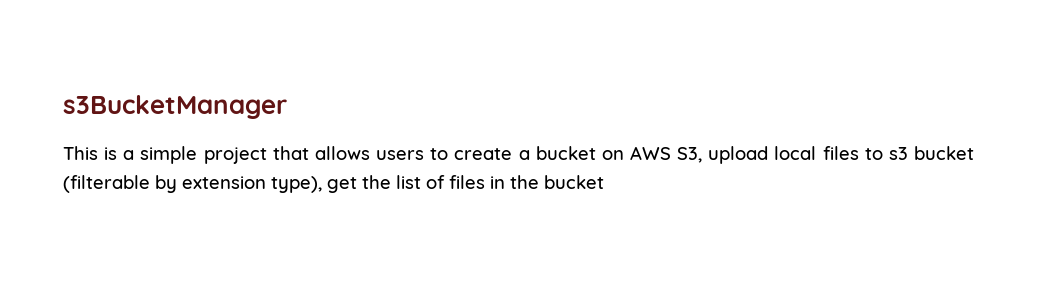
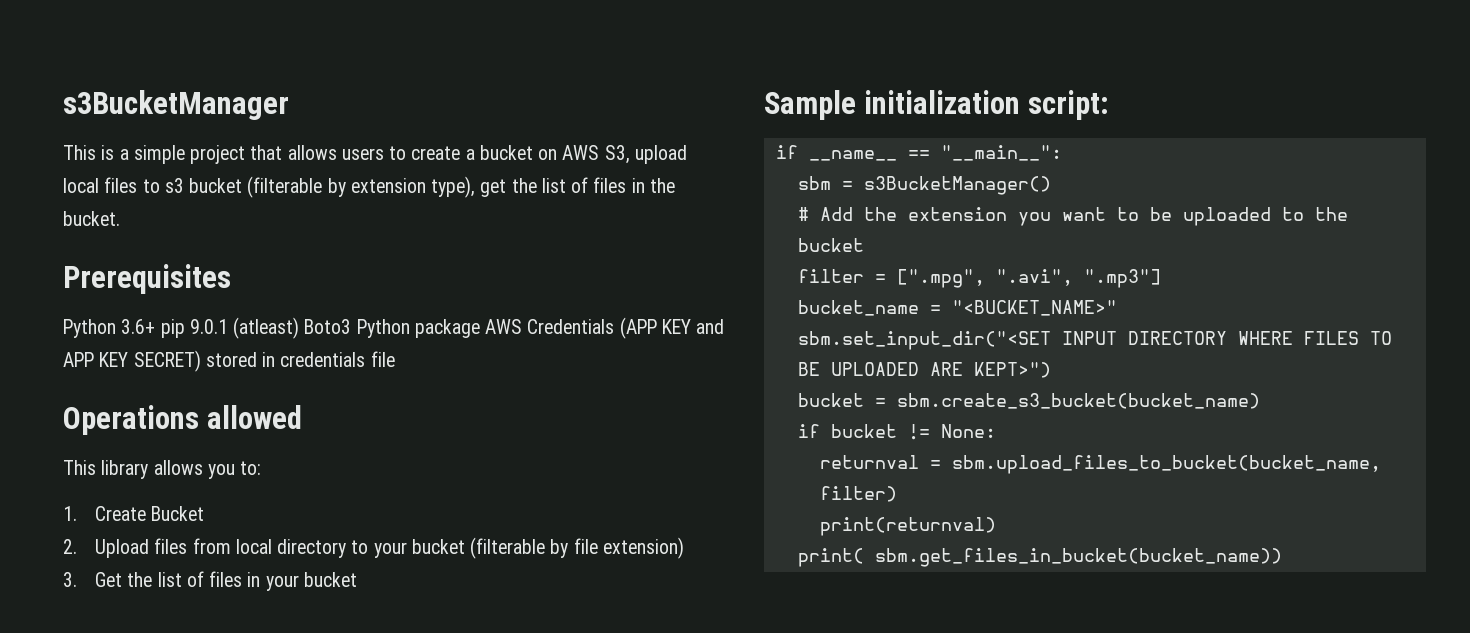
[544,175,604,189] bucket -> [63,211,120,226] [63,264,231,294] [63,317,725,339] [63,350,395,372] [63,405,303,435] [63,460,262,479] [63,506,205,521] [63,537,684,559] [63,571,357,591] [764,90,1110,120] [775,145,1062,161] [797,176,1051,195] [797,207,1348,226] [797,238,864,252] [797,269,1161,288] [797,300,1117,316] [797,331,1392,350] [797,362,1051,378] [797,393,1260,409] [797,424,996,440] [819,455,1381,474] [819,486,897,502] [819,517,996,536] [797,548,1282,567] bucket. // Prerequisites // Python 3.6+ pip 9.0.1 (atleast) Boto3 Python package AWS Credentials (APP KEY and APP KEY SECRET) stored in credentials file // Operations allowed // This library allows you to: // 1. Create Bucket // 2. Upload files from local directory to your bucket (filterable by file extension) // 3. Get the list of files in your bucket // Sample initialization script: // if __name__ == "__main__": // sbm = s3BucketManager() // # Add the extension you want to be uploaded to the bucket // filter = [".mpg", ".avi", ".mp3"] // bucket_name = "<BUCKET_NAME>" // sbm.set_input_dir("<SET INPUT DIRECTORY WHERE FILES TO BE UPLOADED ARE KEPT>") // bucket = sbm.create_s3_bucket(bucket_name) // if bucket != None: // returnval = sbm.upload_files_to_bucket(bucket_name, filter) // print(returnval) // print( sbm.get_files_in_bucket(bucket_name))

